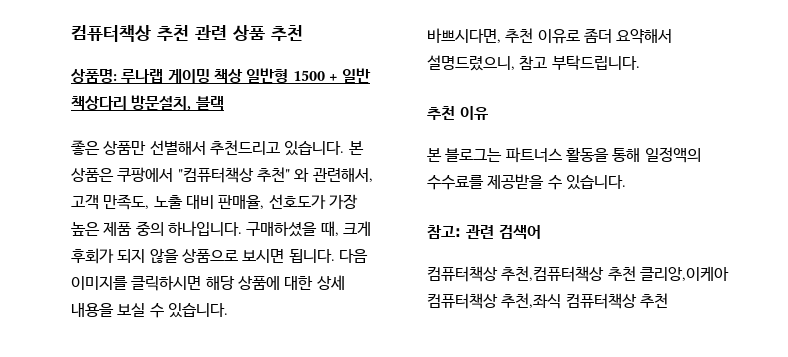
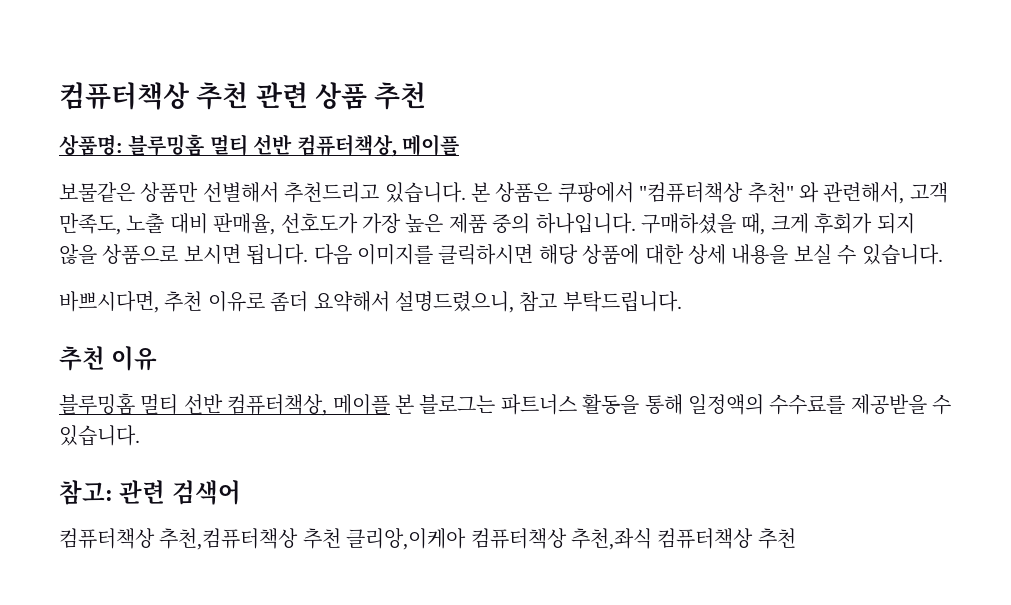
[121,68,372,84] [71,95,224,111] [71,140,100,155] 루나랩 게이밍 책상 일반형 1500 + 일반 책상다리 방문설치, 블랙 // 좋은 -> [128,134,459,157] [59,182,135,202] 블루밍홈 멀티 선반 컴퓨터책상, 메이플 // 보물같은
(488, 113) none -> [59,393,390,416] 블루밍홈 멀티 선반 컴퓨터책상, 메이플

